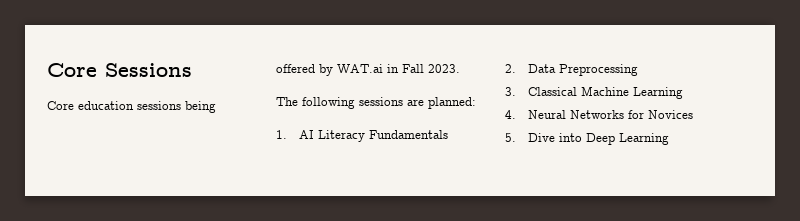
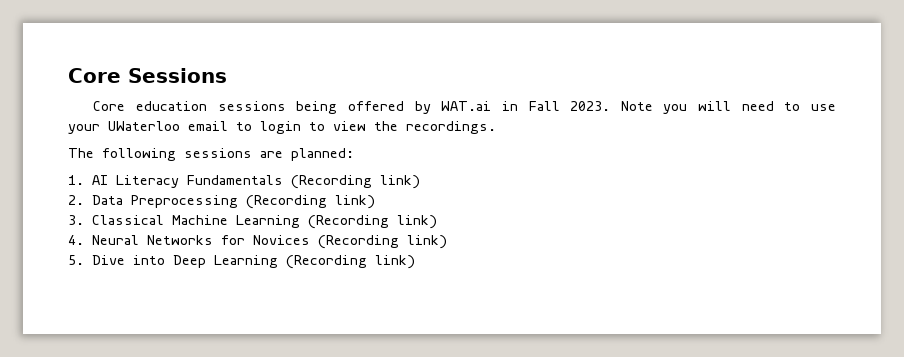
(460, 68) none -> [620,101,836,114] [68,121,496,134] Note you will need to use your UWaterloo email to login to view the recordings.
(448, 134) none -> [291,175,421,189] (Recording link)
(638, 70) none -> [246,195,376,209] (Recording link)
(683, 93) none -> [308,215,438,229] (Recording link)
(693, 114) none -> [318,235,448,249] (Recording link)
(669, 139) none -> [286,255,416,269] (Recording link)

